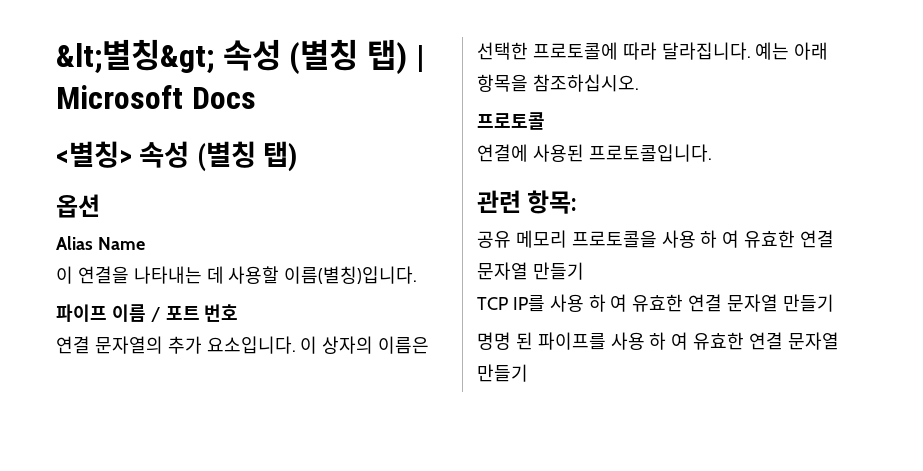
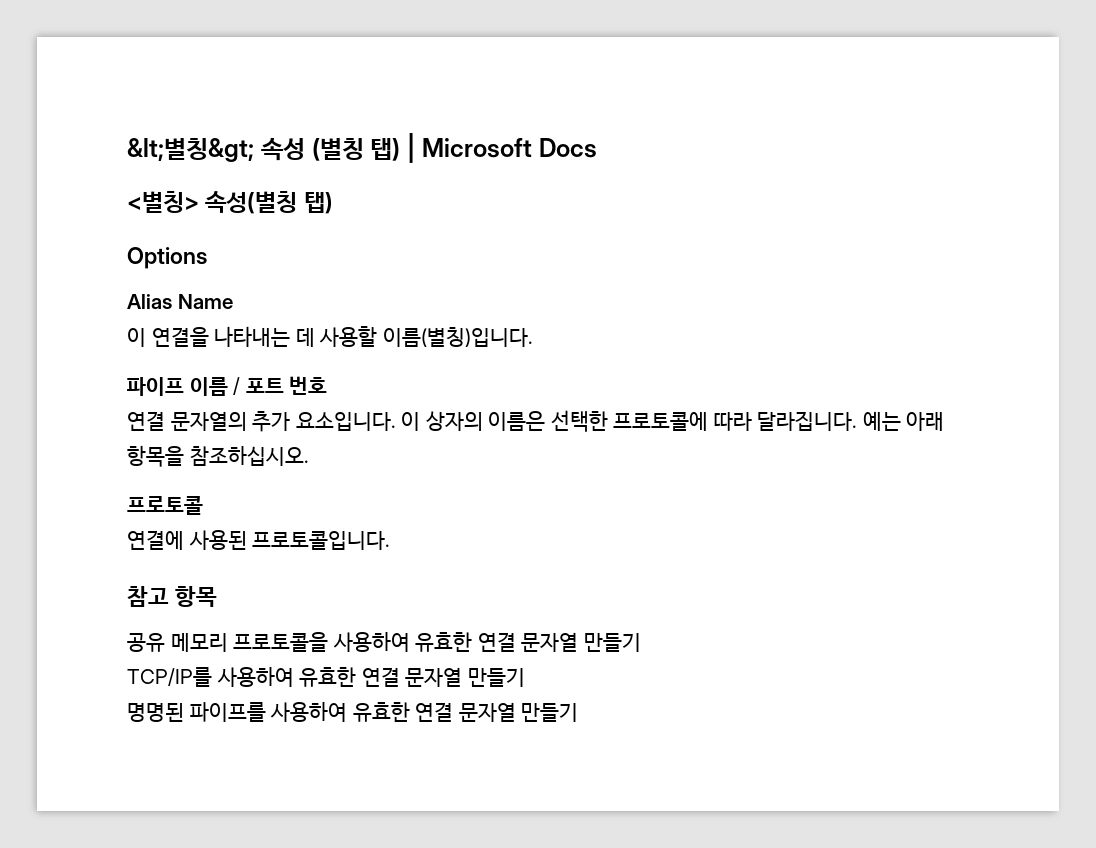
[139,141,256,172] 속성 (별칭 -> [205,191,298,214] 속성(별칭
[56,194,100,218] 옵션 -> [127,247,207,269] Options
[477,190,578,214] 관련 항목: -> [127,586,218,607] 참고 항목
[661,230,835,248] [477,262,584,280] [477,294,834,312] [477,332,689,350] 사용 하 여 유효한 연결 문자열 만들기 // TCP IP를 사용 하 여 유효한 연결 문자열 만들기 // 명명 된 파이프를 사용 하 여 -> [332,632,641,652] [127,667,525,687] [127,702,348,722] 사용하여 유효한 연결 문자열 만들기 // TCP/IP를 사용하여 유효한 연결 문자열 만들기 // 명명된 파이프를 사용하여

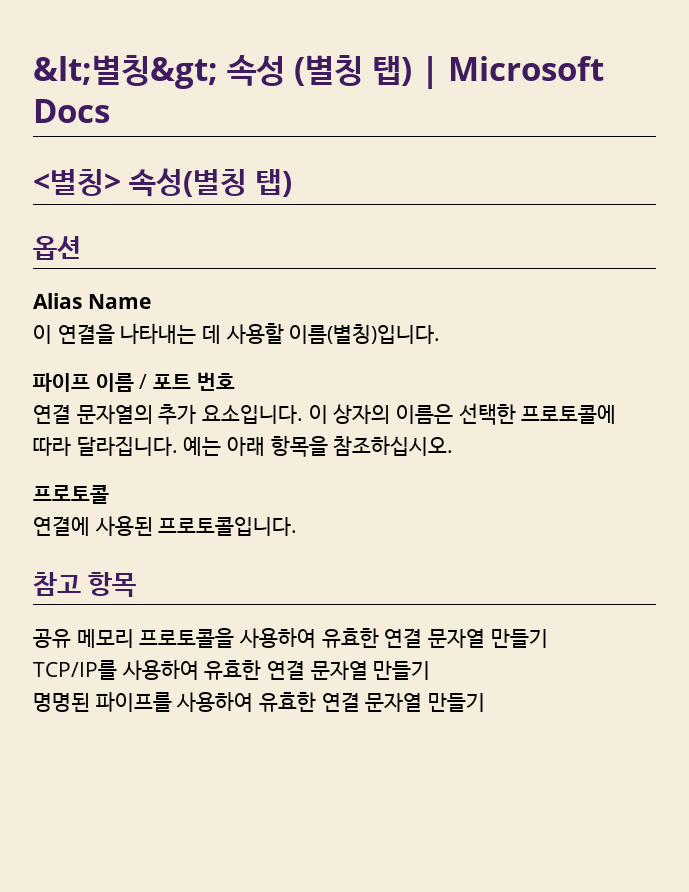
[127,247,207,269] Options -> [33,236,81,260] 옵션

